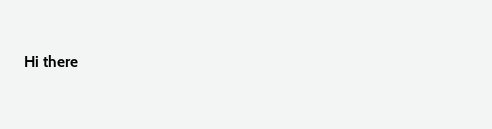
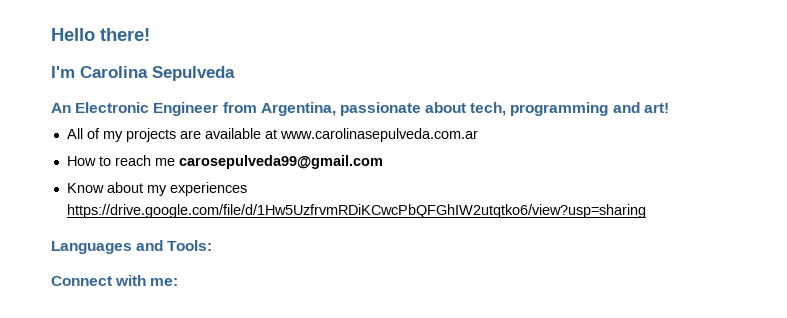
[24,55,79,67] Hi there -> [51,28,150,41] [51,66,235,81] [51,102,669,116] [66,128,478,142] [66,155,383,169] [66,182,247,196] [66,204,646,218] [51,240,213,254] [51,275,179,286] Hello there! // I'm Carolina Sepulveda // An Electronic Engineer from Argentina, passionate about tech, programming and art! // All of my projects are available at www.carolinasepulveda.com.ar // How to reach me carosepulveda99@gmail.com // Know about my experiences https://drive.google.com/file/d/1Hw5UzfrvmRDiKCwcPbQFGhIW2utqtko6/view?usp=sharing // Languages and Tools: // Connect with me:

